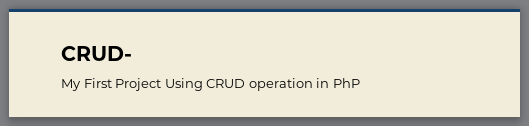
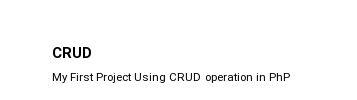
[61,46,132,61] CRUD- -> [52,47,92,58] CRUD

